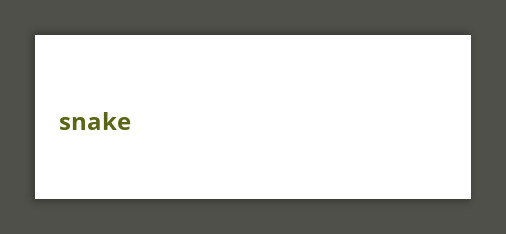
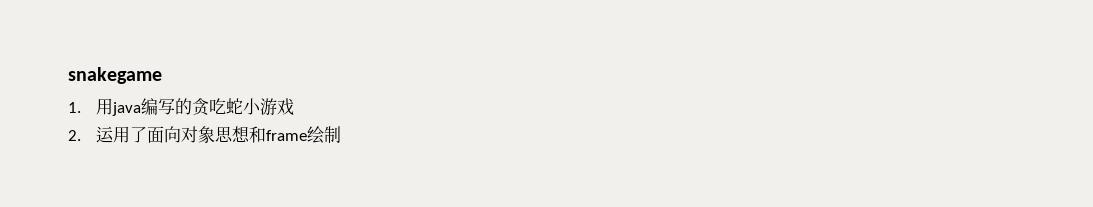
[59,112,131,130] snake -> [68,67,162,84] [68,98,294,116] [68,126,341,144] snakegame // 1.用java编写的贪吃蛇小游戏 // 2.运用了面向对象思想和frame绘制

